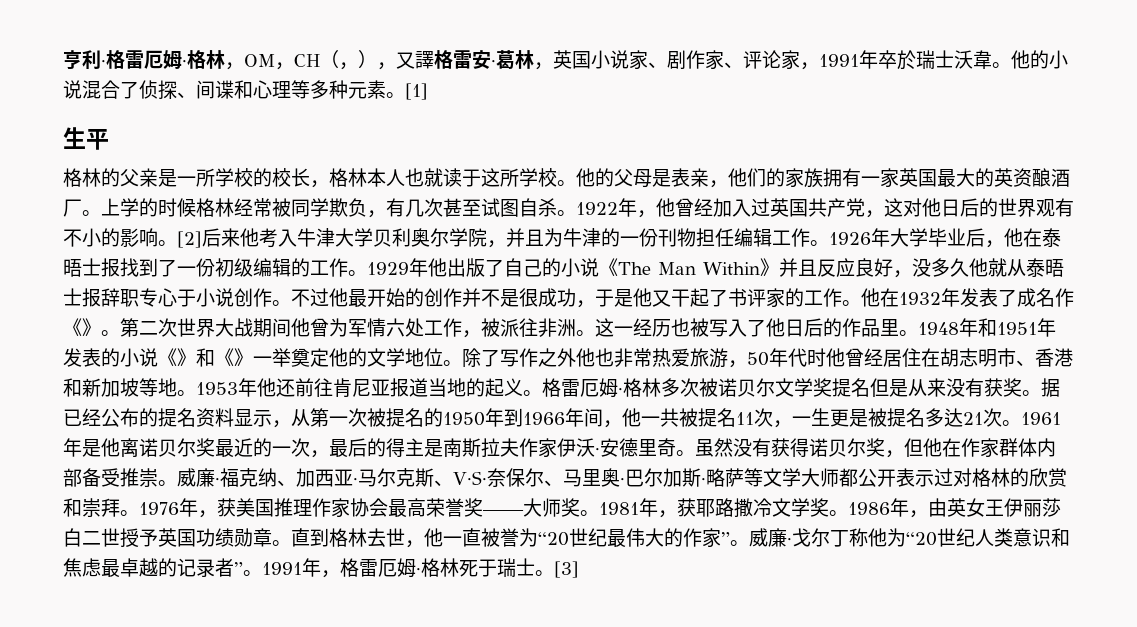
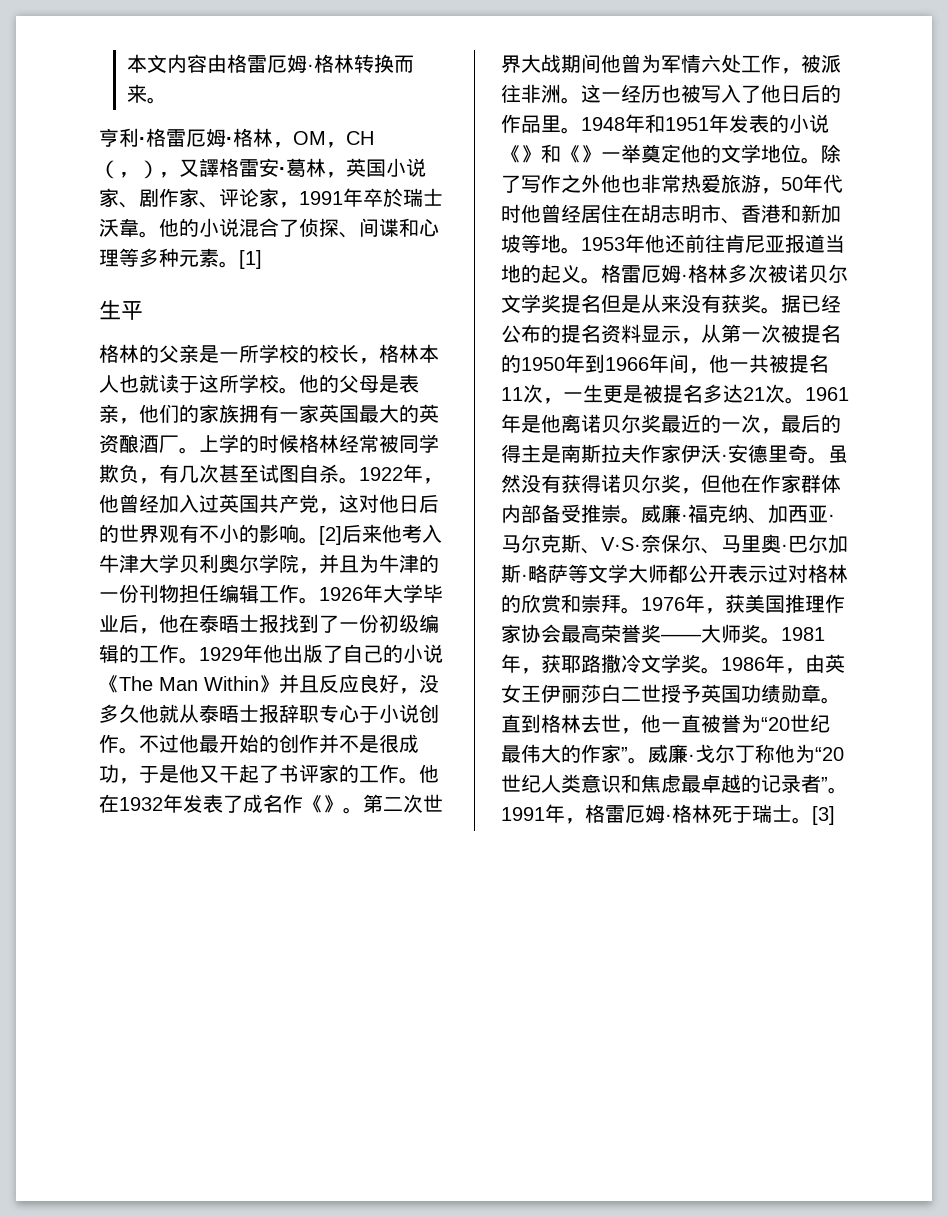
(63, 60) none -> [126,54,414,73] [126,84,167,104] 本文内容由格雷厄姆·格林转换而来。 //

